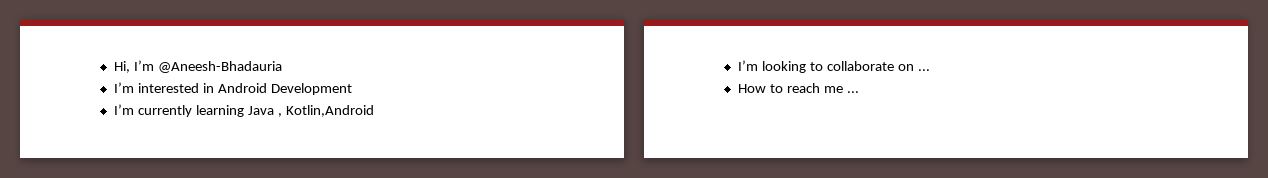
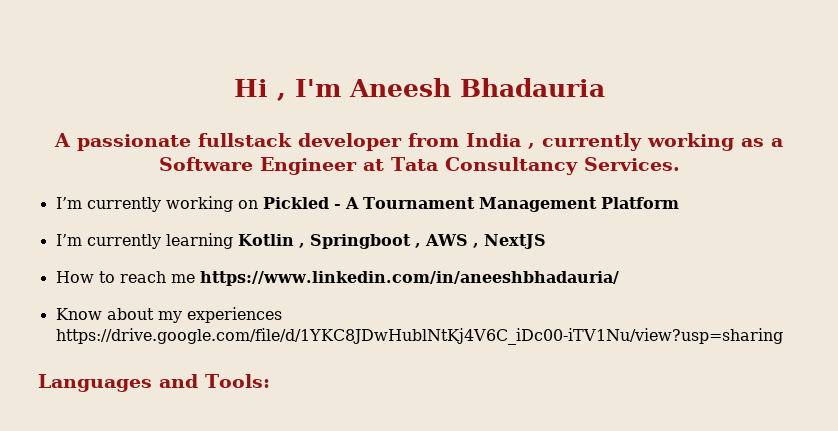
[113,60,282,73] [113,82,352,95] [113,104,374,117] [737,60,930,73] [737,83,859,93] Hi, I’m @Aneesh-Bhadauria // I’m interested in Android Development // I’m currently learning Java , Kotlin,Android // I’m looking to collaborate on ... // How to reach me ... -> [233,78,605,101] [54,133,783,151] [158,157,680,175] [55,196,679,212] [55,233,546,249] [55,271,619,286] [55,307,282,323] [55,328,783,345] [38,374,270,392] Hi , I'm Aneesh Bhadauria // A passionate fullstack developer from India , currently working as a Software Engineer at Tata Consultancy Services. // I’m currently working on Pickled - A Tournament Management Platform // I’m currently learning Kotlin , Springboot , AWS , NextJS // How to reach me https://www.linkedin.com/in/aneeshbhadauria/ // Know about my experiences https://drive.google.com/file/d/1YKC8JDwHublNtKj4V6C_iDc00-iTV1Nu/view?usp=sharing // Languages and Tools:

